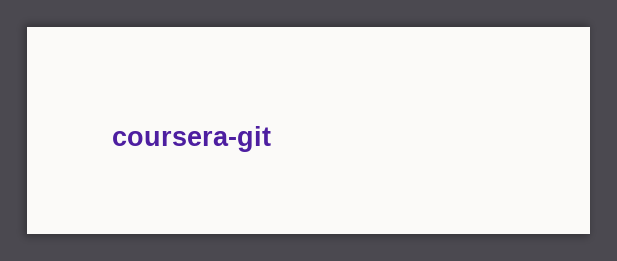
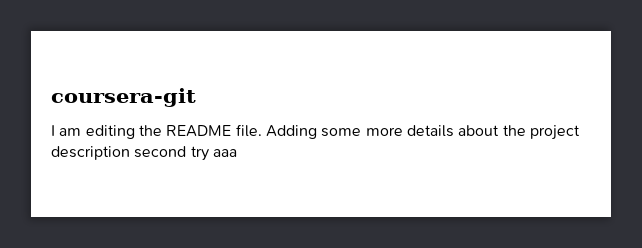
(271, 139) none -> [51,124,580,140] [51,146,237,161] // I am editing the README file. Adding some more details about the project description second try aaa

